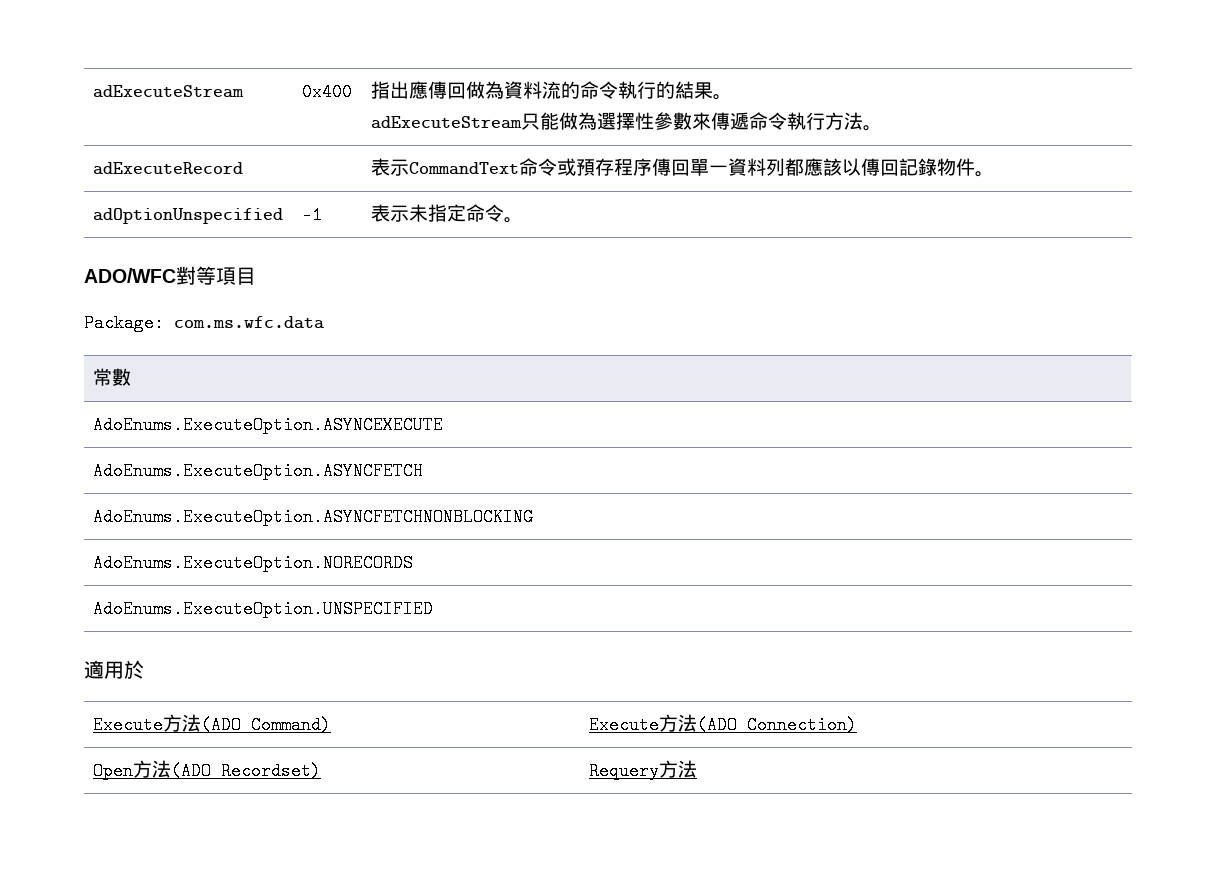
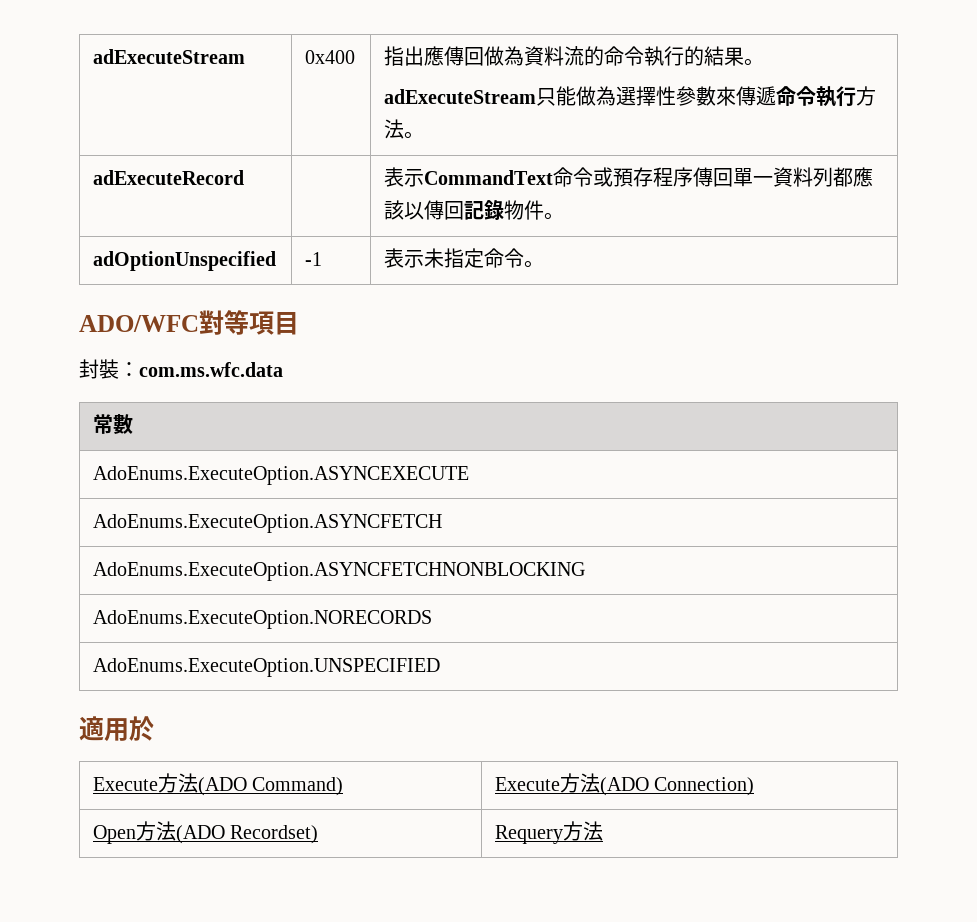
[84,314,164,332] Package: -> [79,359,139,379] 封裝：

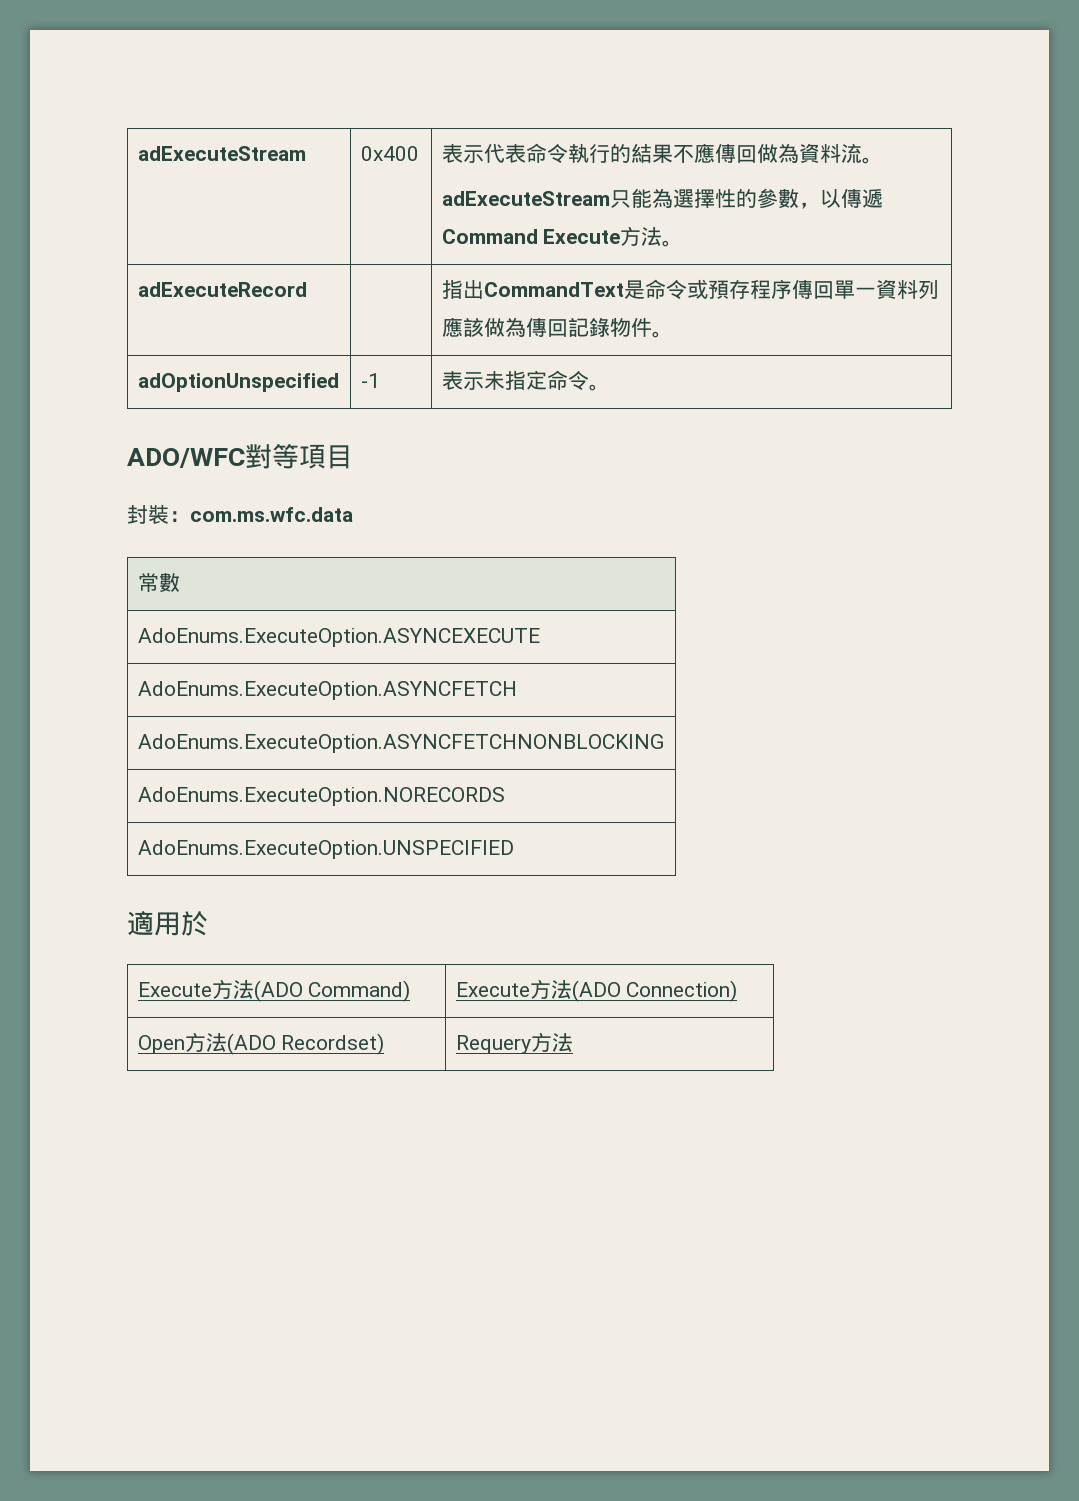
[384,46,745,66] 指出應傳回做為資料流的命令執行的結果 -> [441,143,862,164] 表示代表命令執行的結果不應傳回做為資料流
[576,86,597,106] 做 -> (652, 198) none
[676,86,857,107] 參數來傳遞命令執行 -> [735,188,883,209] [441,229,621,244] 的參數，以傳遞Command Execute
[384,167,554,187] 表示CommandText -> [441,280,645,299] 指出CommandText是
[833,167,874,187] [384,200,425,220] 都應該以 -> [441,317,526,337] 應該做為

